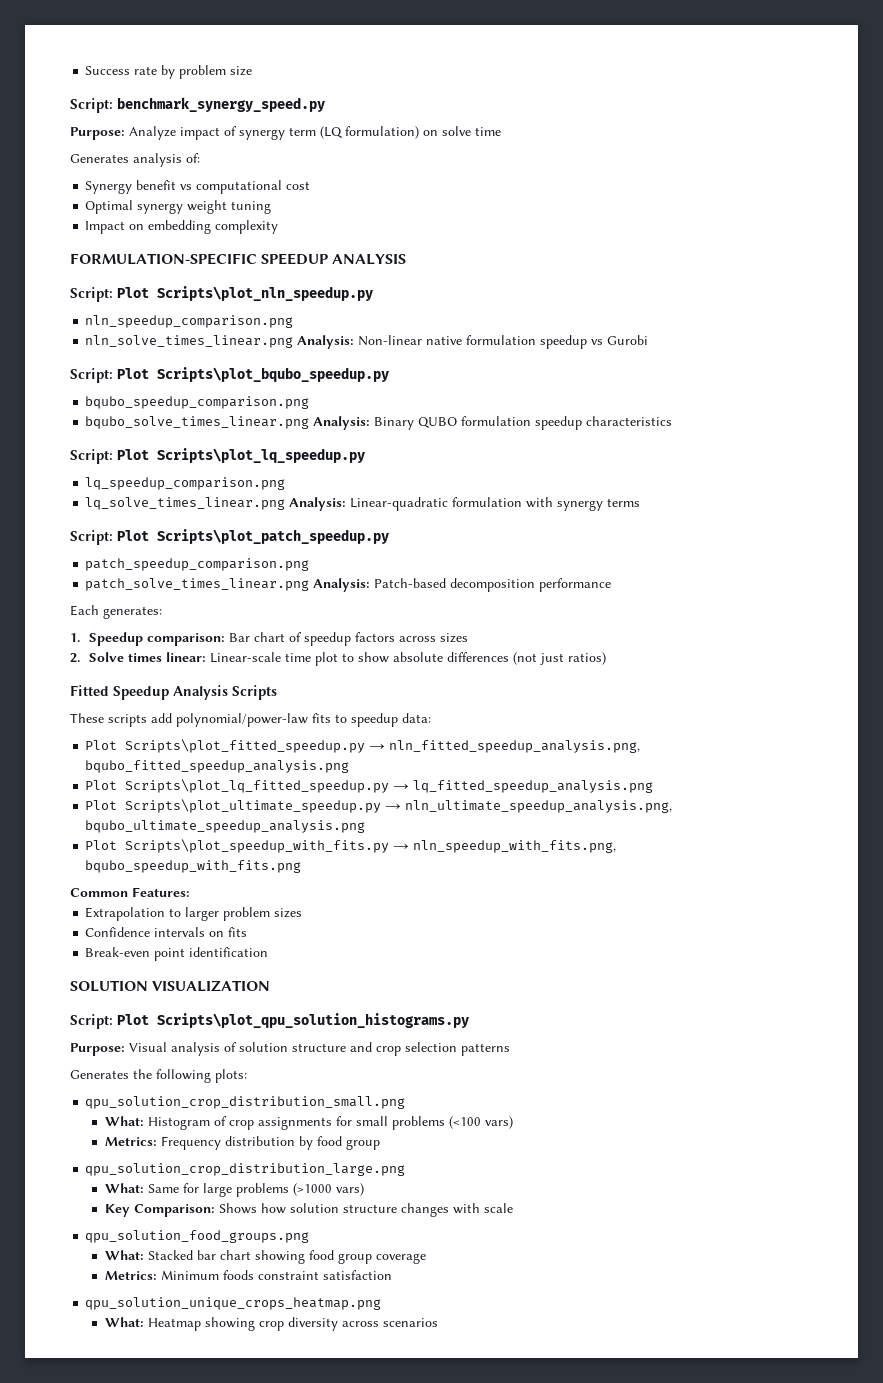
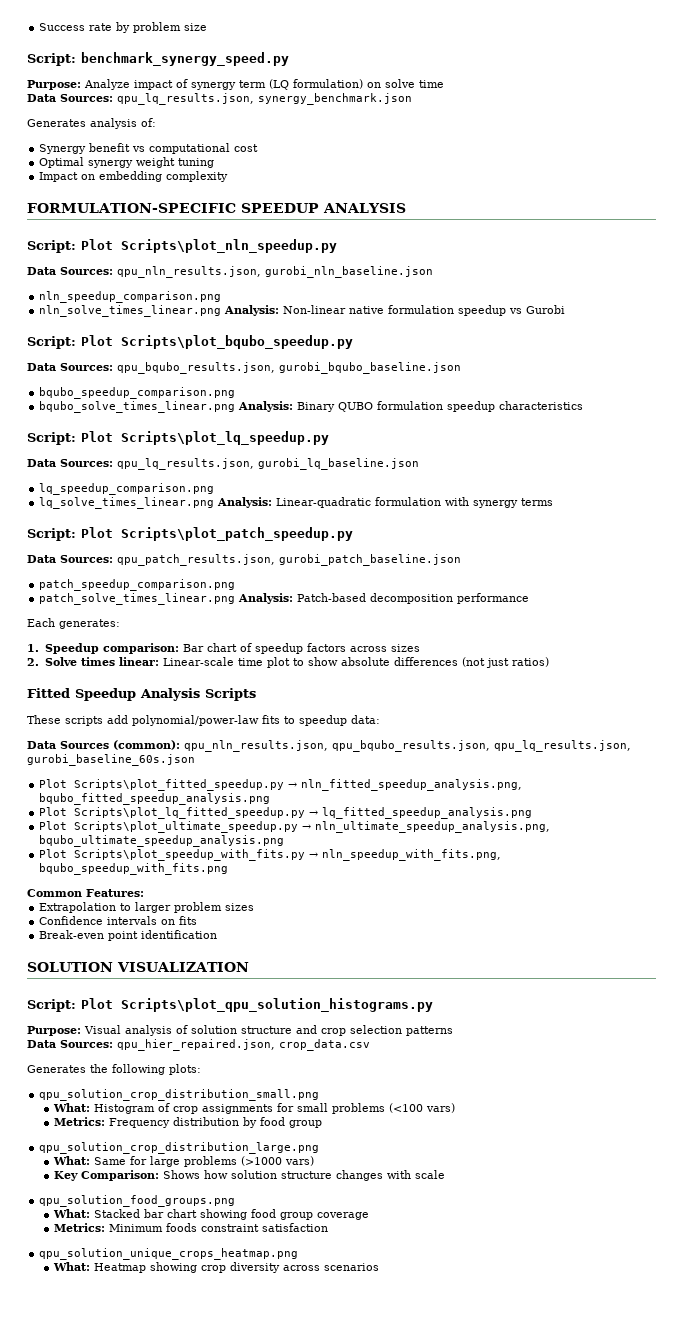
(501, 131) none -> [27,93,412,105] // Data Sources: qpu_lq_results.json, synergy_benchmark.json
(373, 293) none -> [27,266,433,278] // Data Sources: qpu_nln_results.json, gurobi_nln_baseline.json
(389, 374) none -> [27,362,461,374] // Data Sources: qpu_bqubo_results.json, gurobi_bqubo_baseline.json
(365, 455) none -> [27,458,419,470] // Data Sources: qpu_lq_results.json, gurobi_lq_baseline.json
(389, 536) none -> [27,554,461,566] // Data Sources: qpu_patch_results.json, gurobi_patch_baseline.json
(431, 718) none -> [27,740,631,752] [27,754,195,766] // Data Sources (common): qpu_nln_results.json, qpu_bqubo_results.json, qpu_lq_results.json, gurobi_baseline_60s.json
(510, 1049) none -> [27,1039,370,1051] // Data Sources: qpu_hier_repaired.json, crop_data.csv

